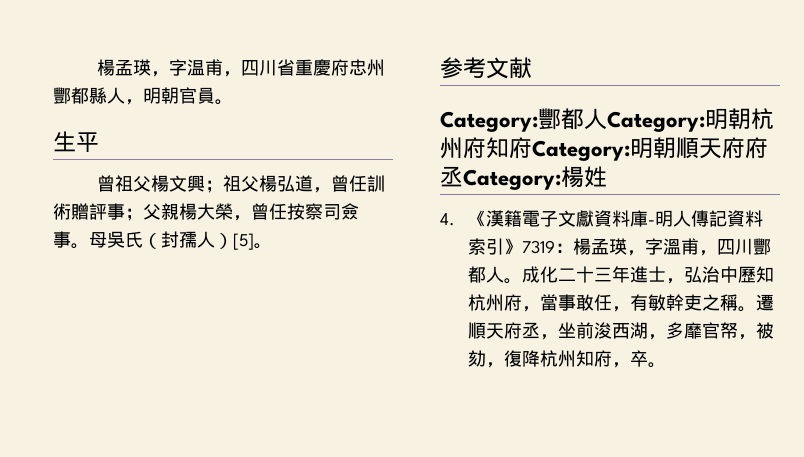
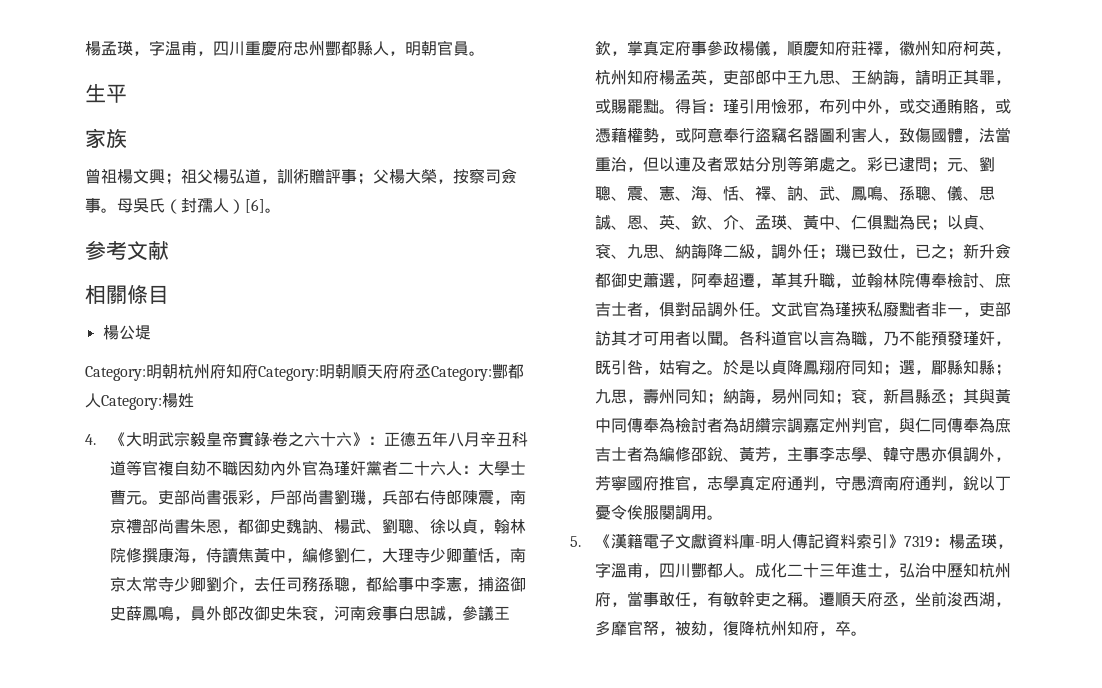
[276,59,295,76] 省 -> (245, 48) none
(99, 142) none -> [85,128,127,148] // 家族
[132,176,151,192] 父 -> (117, 176) none
[330,175,367,192] 曾任 -> (277, 181) none
[161,203,179,220] 親 -> (389, 176) none
[251,203,287,220] 曾任 -> (453, 181) none
[233,233,254,250] [5] -> [245,199,265,213] [6]
[440,108,607,132] Category:酆都人 -> [85,284,169,304] [102,325,151,340] 相關條目 // 楊公堤 //
(561, 179) none -> [492,364,524,379] [85,393,162,410] 酆都人Category:
(486, 218) none -> [125,431,528,447] [109,460,526,476] [109,490,526,505] [109,518,526,534] [109,547,526,563] [109,576,526,592] [109,605,510,621] [594,40,1011,56] [594,70,1011,85] [594,98,1011,114] [594,127,1011,143] [594,156,995,173] [594,185,995,201] [594,214,995,231] [594,243,1011,260] [594,272,1011,288] [594,301,1011,317] [594,330,1011,346] [594,359,1011,376] [594,388,1011,405] [594,417,1011,433] [594,446,1011,462] [594,475,1011,491] [594,505,723,520] [570,534,611,549] 大明武宗毅皇帝實錄·卷之六十六》：正德五年八月辛丑科道等官複自劾不職因劾內外官為瑾奸黨者二十六人：大學士曹元。吏部尚書張彩，戶部尚書劉璣，兵部右侍郎陳震，南京禮部尚書朱恩，都御史魏訥、楊武、劉聰、徐以貞，翰林院修撰康海，侍讀焦黃中，編修劉仁，大理寺少卿董恬，南京太常寺少卿劉介，去任司務孫聰，都給事中李憲，捕盜御史薛鳳鳴，員外郎改御史朱袞，河南僉事白思誠，參議王欽，掌真定府事參政楊儀，順慶知府莊襗，徽州知府柯英，杭州知府楊孟英，吏部郎中王九思、王納誨，請明正其罪，或賜罷黜。得旨：瑾引用憸邪，布列中外，或交通賄賂，或憑藉權勢，或阿意奉行盜竊名器圖利害人，致傷國體，法當重治，但以連及者眾姑分別等第處之。彩已逮問；元、劉聰、震、憲、海、恬、襗、訥、武、鳳鳴、孫聰、儀、思誠、恩、英、欽、介、孟瑛、黃中、仁俱黜為民；以貞、袞、九思、納誨降二級，調外任；璣已致仕，已之；新升僉都御史蕭選，阿奉超遷，革其升職，並翰林院傳奉檢討、庶吉士者，俱對品調外任。文武官為瑾挾私廢黜者非一，吏部訪其才可用者以聞。各科道官以言為職，乃不能預發瑾奸，既引咎，姑宥之。於是以貞降鳳翔府同知；選，郿縣知縣；九思，壽州同知；納誨，易州同知；袞，新昌縣丞；其與黃中同傳奉為檢討者為胡纘宗調嘉定州判官，與仁同傳奉為庶吉士者為編修邵銳、黃芳，主事李志學、韓守愚亦俱調外，芳寧國府推官，志學真定府通判，守愚濟南府通判，銳以丁憂令俟服闋調用。 // 5.《

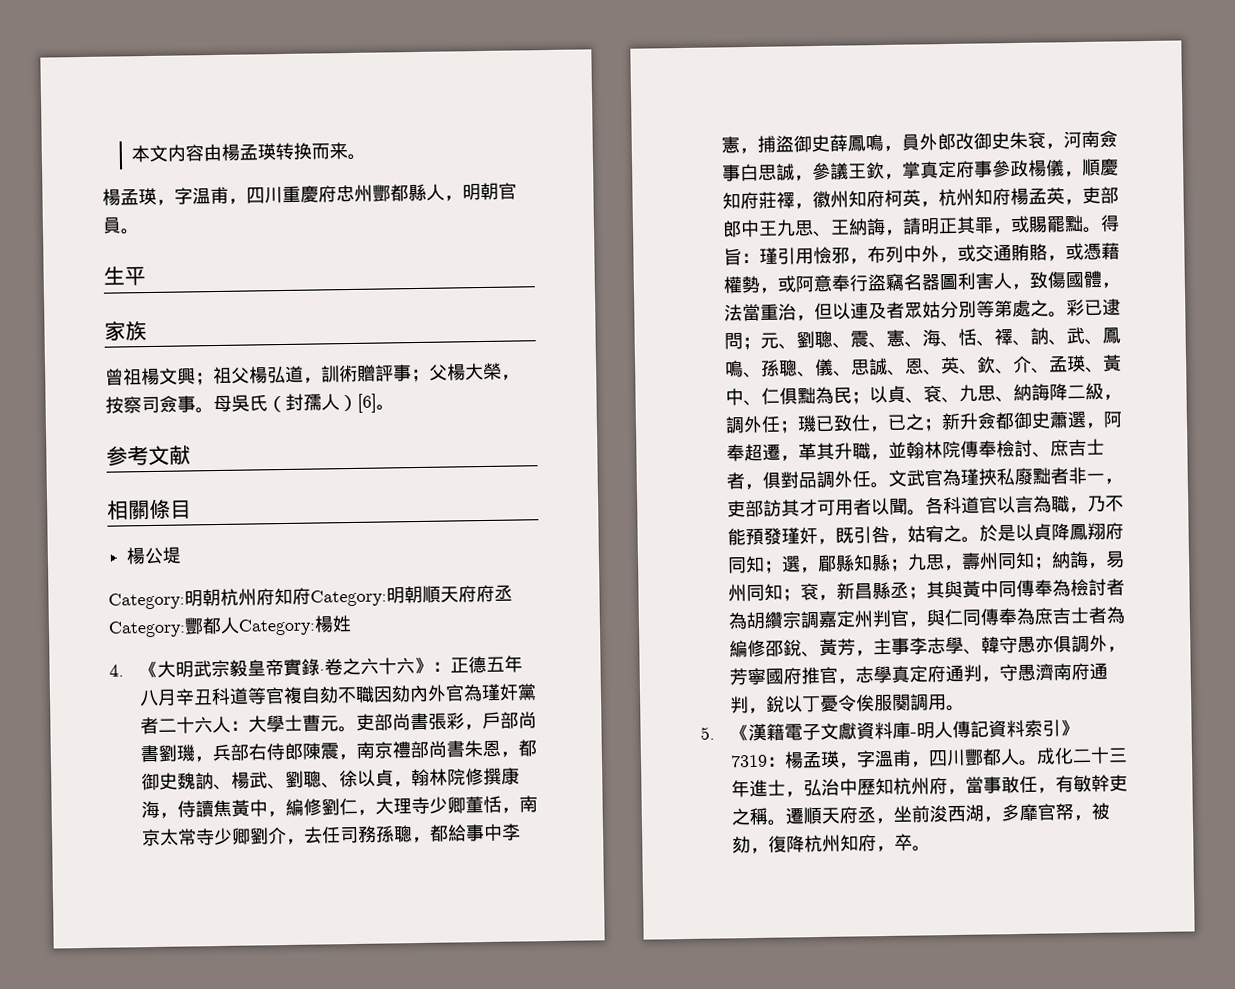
(85, 48) none -> [131,141,367,163] 本文内容由楊孟瑛转换而来。 //

